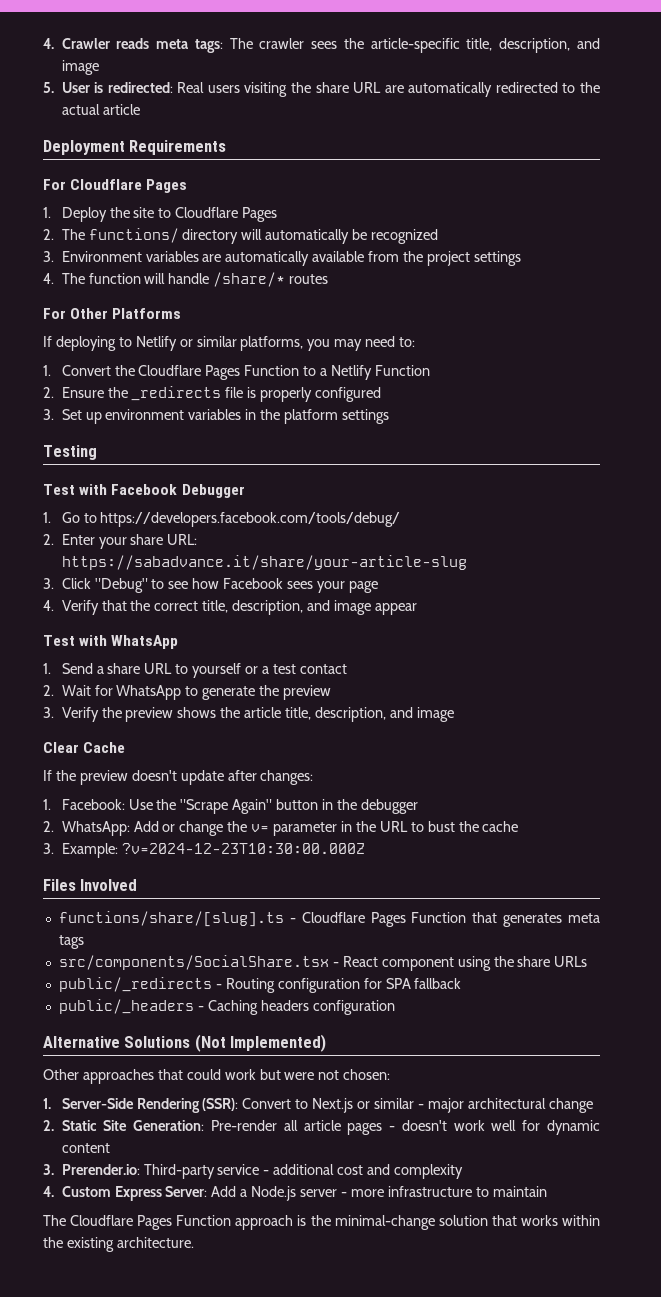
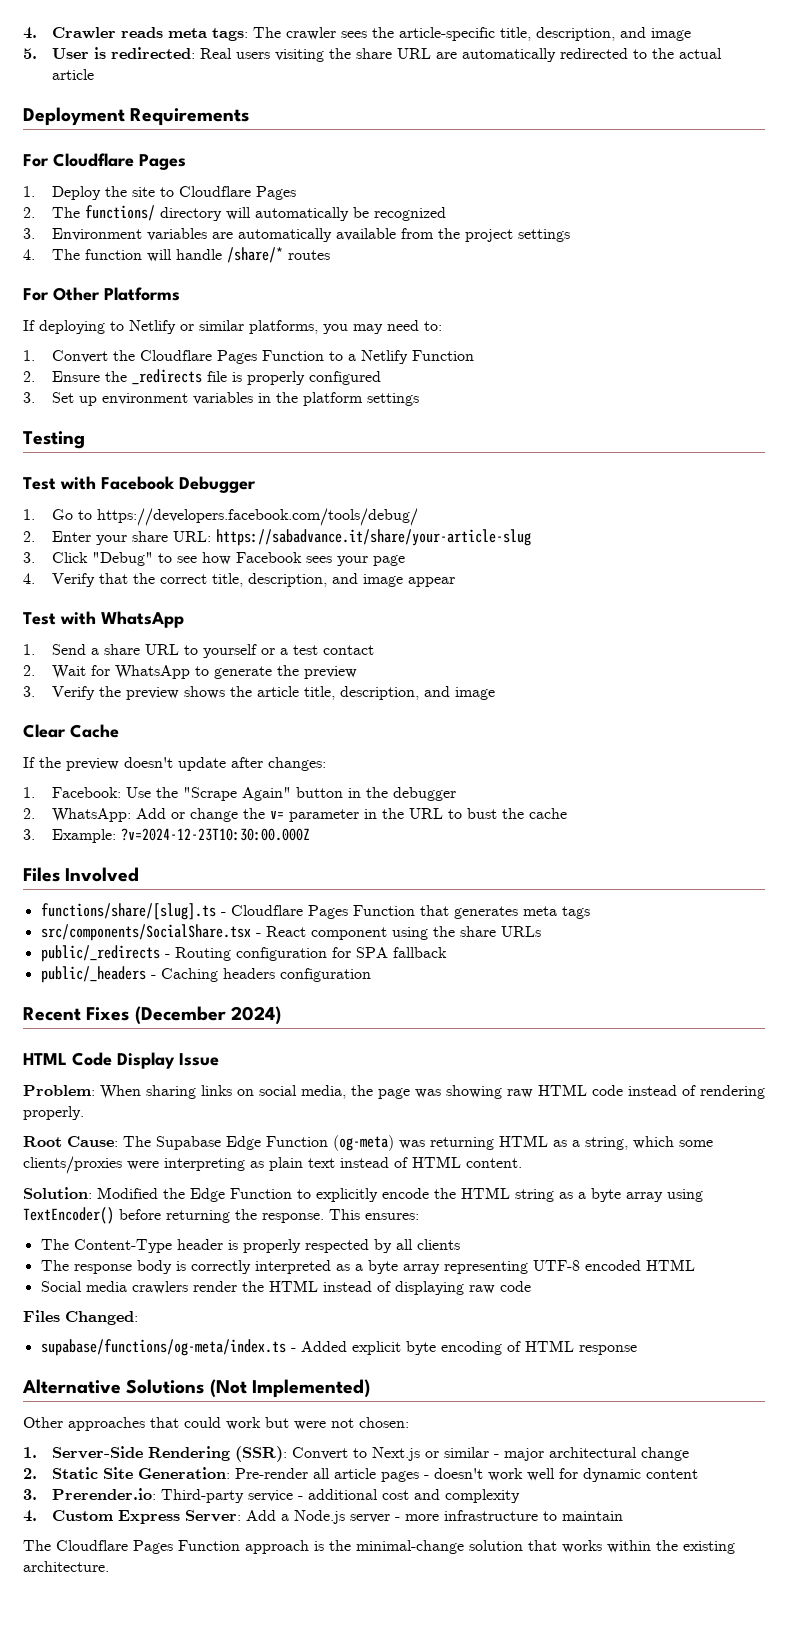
(395, 1007) none -> [23,1006,281,1025] [23,1052,219,1069] [23,1084,765,1099] [23,1106,84,1120] [23,1135,713,1151] [23,1156,522,1174] [23,1187,703,1202] [23,1207,419,1224] [40,1239,460,1253] [40,1259,695,1274] [40,1280,531,1295] [23,1310,138,1325] [40,1339,637,1356] // Recent Fixes (December 2024) // HTML Code Display Issue // Problem: When sharing links on social media, the page was showing raw HTML code instead of rendering properly. // Root Cause: The Supabase Edge Function (og-meta) was returning HTML as a string, which some clients/proxies were interpreting as plain text instead of HTML content. // Solution: Modified the Edge Function to explicitly encode the HTML string as a byte array using TextEncoder() before returning the response. This ensures: // The Content-Type header is properly respected by all clients // The response body is correctly interpreted as a byte array representing UTF-8 encoded HTML // Social media crawlers render the HTML instead of displaying raw code // Files Changed: // supabase/functions/og-meta/index.ts - Added explicit byte encoding of HTML response

